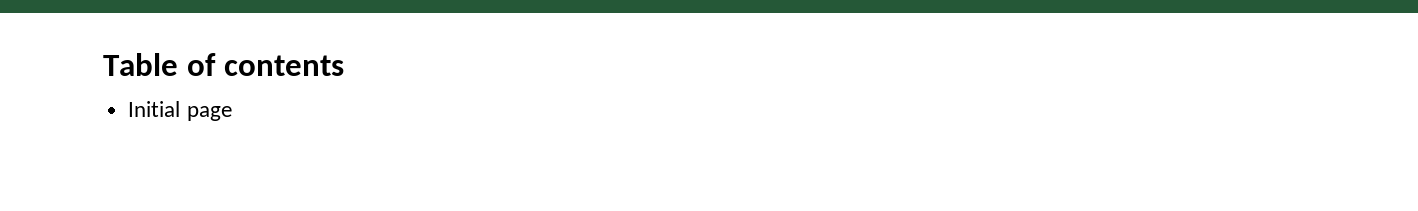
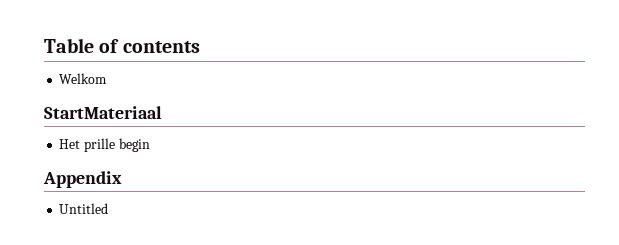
[128,101,232,121] Initial page -> [59,73,108,84] [44,106,162,119] [59,138,150,152] [43,171,122,188] [59,203,109,214] Welkom // StartMateriaal // Het prille begin // Appendix // Untitled

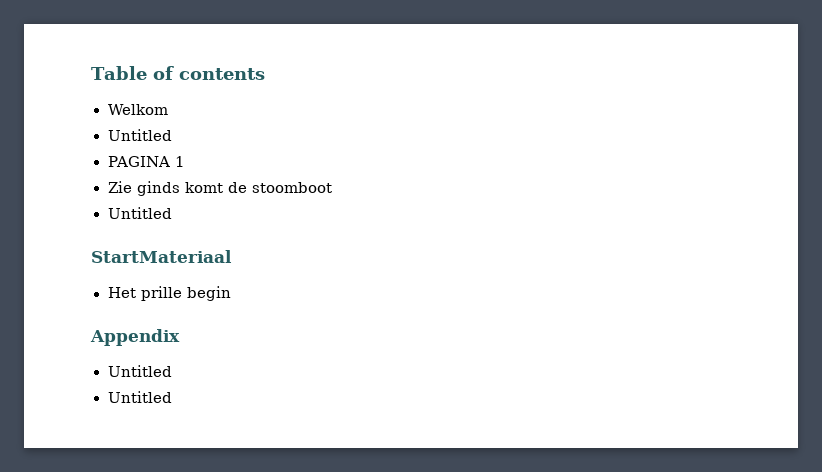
(108, 78) none -> [107,129,172,141] [107,156,186,167] [107,181,332,196] [107,207,172,219] // Untitled // PAGINA 1 // Zie ginds komt de stoomboot // Untitled
(109, 208) none -> [107,391,172,403] // Untitled

